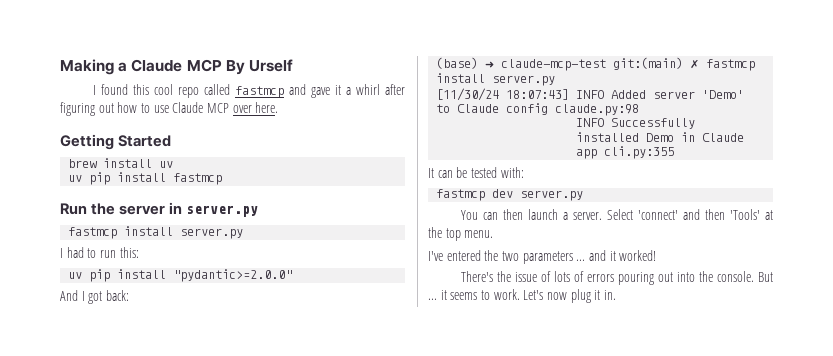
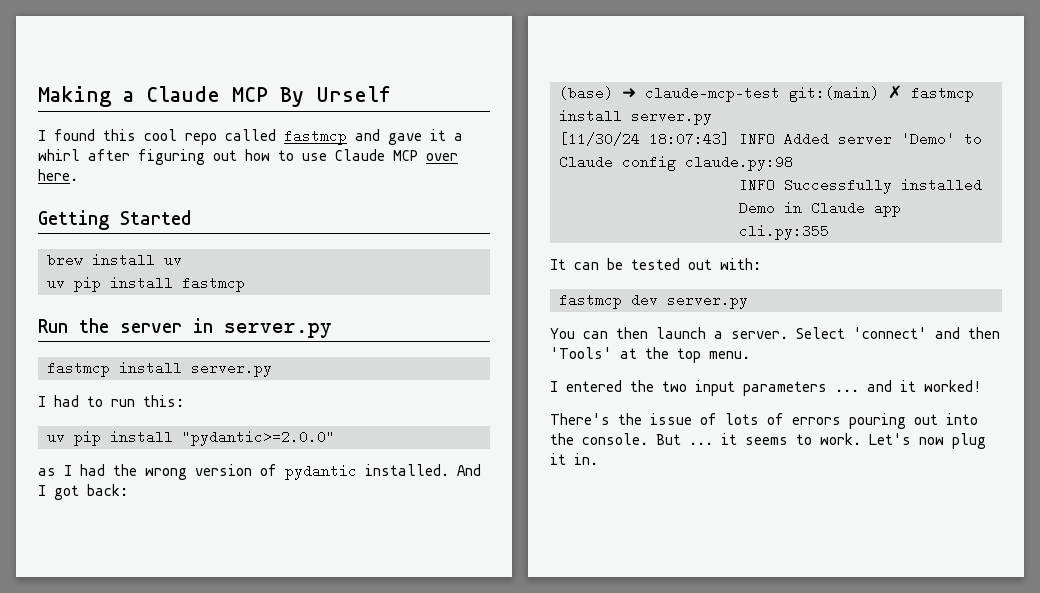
(293, 275) none -> [38,464,449,480] as I had the wrong version of pydantic installed.
(497, 172) none -> [688,259,712,270] out
[428,251,443,261] I've -> [550,381,558,392] I
(519, 256) none -> [695,380,735,396] input

